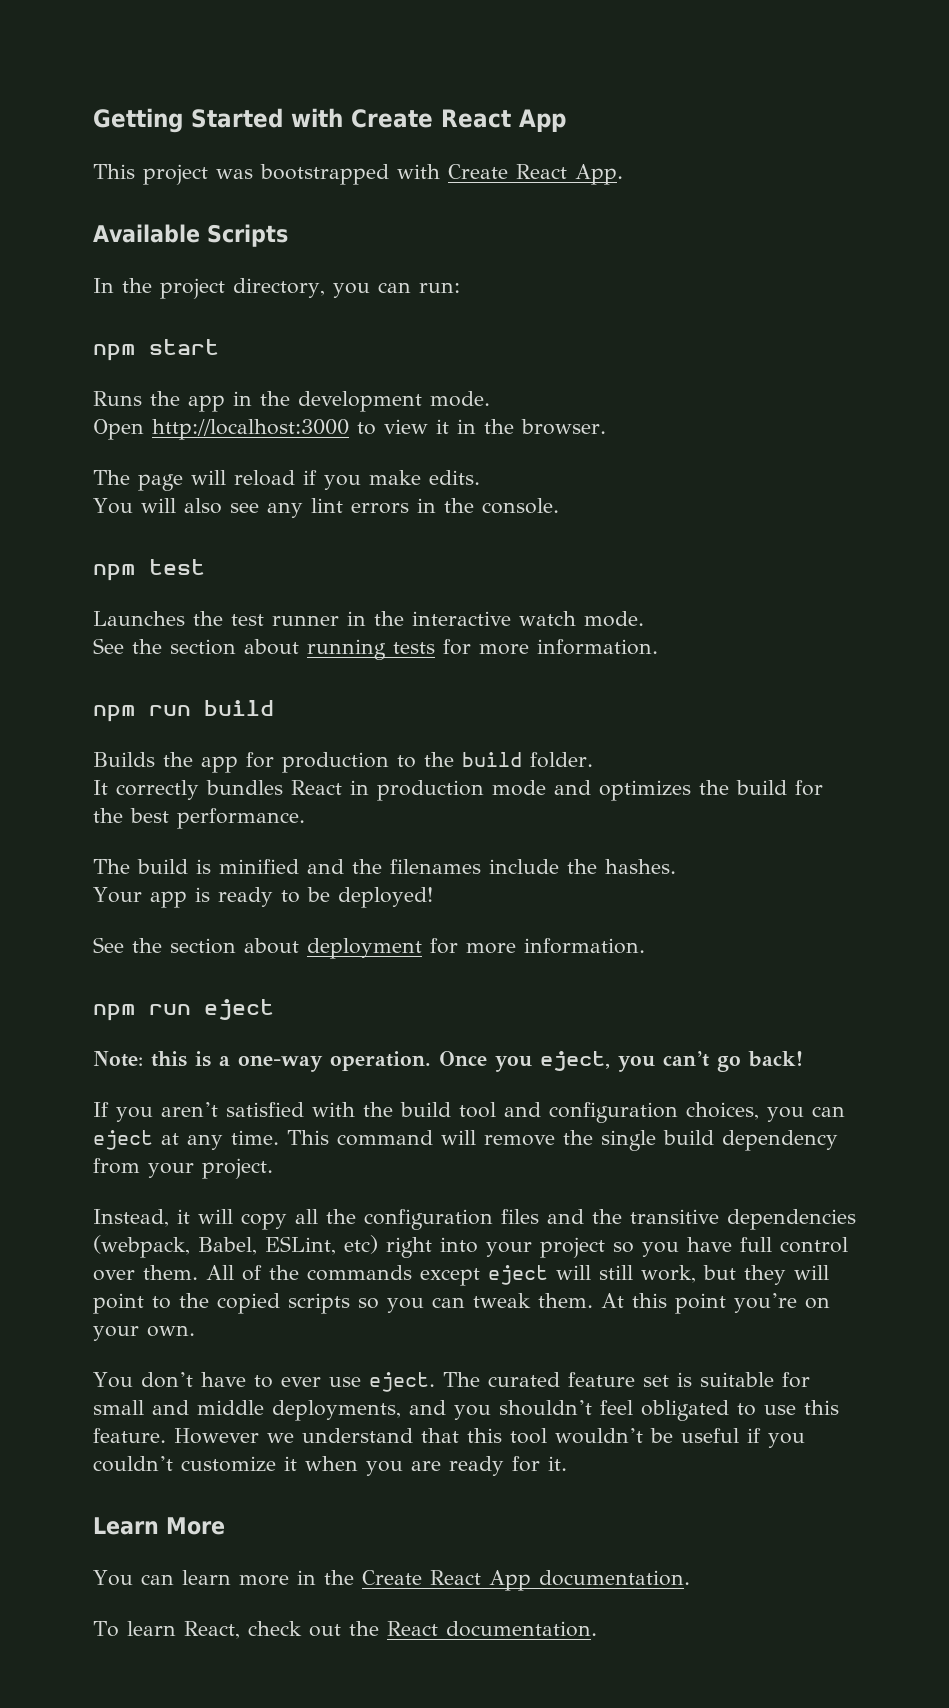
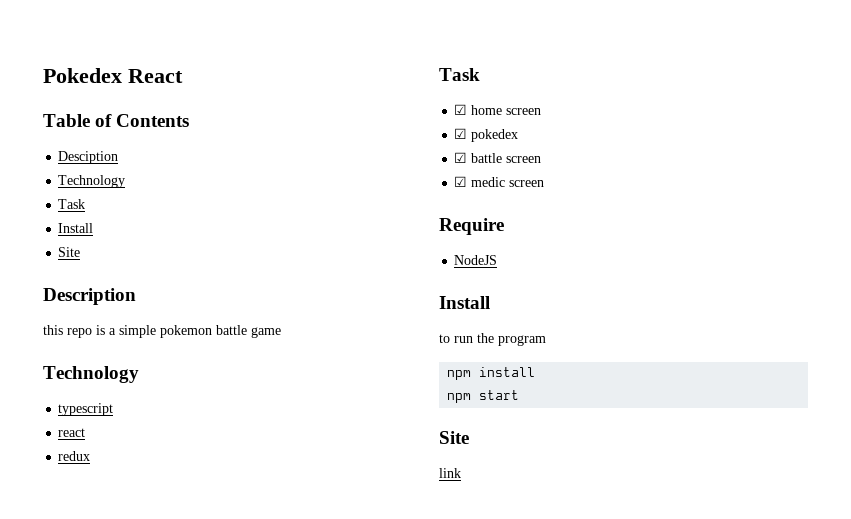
[93,108,566,133] [93,164,623,185] [93,224,288,247] [93,278,460,299] [93,339,219,361] [93,391,490,412] [93,419,606,440] [93,470,480,491] [93,498,559,518] [93,559,205,581] [93,611,644,627] [93,638,658,660] [93,700,274,722] [93,752,593,773] [93,780,823,801] [93,808,305,829] [93,859,676,874] [93,887,433,908] [93,937,645,959] [93,999,274,1021] [93,1051,803,1072] [93,1102,845,1123] [93,1130,838,1151] [93,1158,273,1179] [93,1209,856,1230] [93,1235,848,1258] [93,1265,829,1286] [93,1293,830,1314] [93,1325,195,1341] [93,1372,810,1392] [93,1400,839,1421] [93,1428,805,1448] [93,1456,567,1476] [93,1517,225,1535] [93,1570,690,1591] [93,1621,597,1639] Getting Started with Create React App // This project was bootstrapped with Create React App. // Available Scripts // In the project directory, you can run: // npm start // Runs the app in the development mode. // Open http://localhost:3000 to view it in the browser. // The page will reload if you make edits. // You will also see any lint errors in the console. // npm test // Launches the test runner in the interactive watch mode. // See the section about running tests for more information. // npm run build // Builds the app for production to the build folder. // It correctly bundles React in production mode and optimizes the build for the best performance. // The build is minified and the filenames include the hashes. // Your app is ready to be deployed! // See the section about deployment for more information. // npm run eject // Note: this is a one-way operation. Once you eject, you can’t go back! // If you aren’t satisfied with the build tool and configuration choices, you can eject at any time. This command will remove the single build dependency from your project. // Instead, it will copy all the configuration files and the transitive dependencies (webpack, Babel, ESLint, etc) right into your project so you have full control over them. All of the commands except eject will still work, but they will point to the copied scripts so you can tweak them. At this point you’re on your own. // You don’t have to ever use eject. The curated feature set is suitable for small and middle deployments, and you shouldn’t feel obligated to use this feature. However we understand that this tool wouldn’t be useful if you couldn’t customize it when you are ready for it. // Learn More // You can learn more in the Create React App documentation. // To learn React, check out the React documentation. -> [43,68,183,83] [43,114,190,127] [58,151,119,164] [58,175,126,188] [58,199,86,209] [58,223,94,233] [58,247,81,257] [43,288,136,305] [43,325,281,338] [43,366,139,383] [58,403,114,416] [58,428,86,437] [58,451,91,461] [439,68,480,81] [454,104,542,115] [454,128,519,142] [454,152,542,163] [454,176,545,187] [439,218,504,235] [454,255,498,265] [439,296,490,309] [439,333,546,346] [447,367,536,380] [447,390,520,403] [439,431,469,444] [439,468,461,478] Pokedex React // Table of Contents // Desciption // Technology // Task // Install // Site // Description // this repo is a simple pokemon battle game // Technology // typescript // react // redux // Task // ☑ home screen // ☑ pokedex // ☑ battle screen // ☑ medic screen // Require // NodeJS // Install // to run the program // npm install // npm start // Site // link

